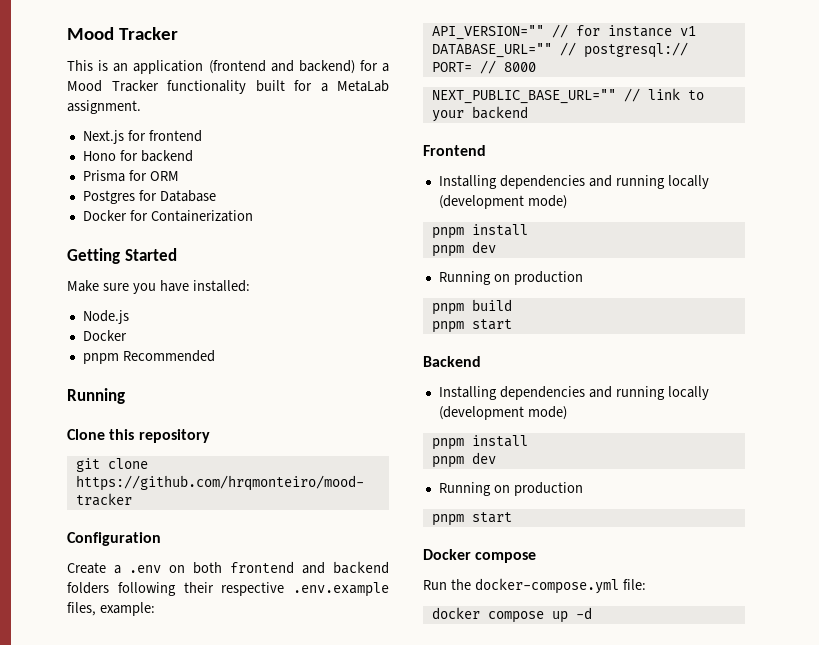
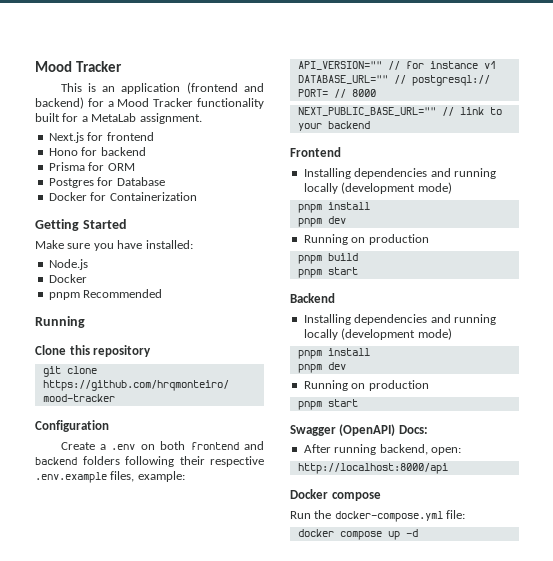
(512, 517) none -> [290,424,428,436] [303,444,461,455] [297,463,448,474] // Swagger (OpenAPI) Docs: // After running backend, open: // http://localhost:8000/api

